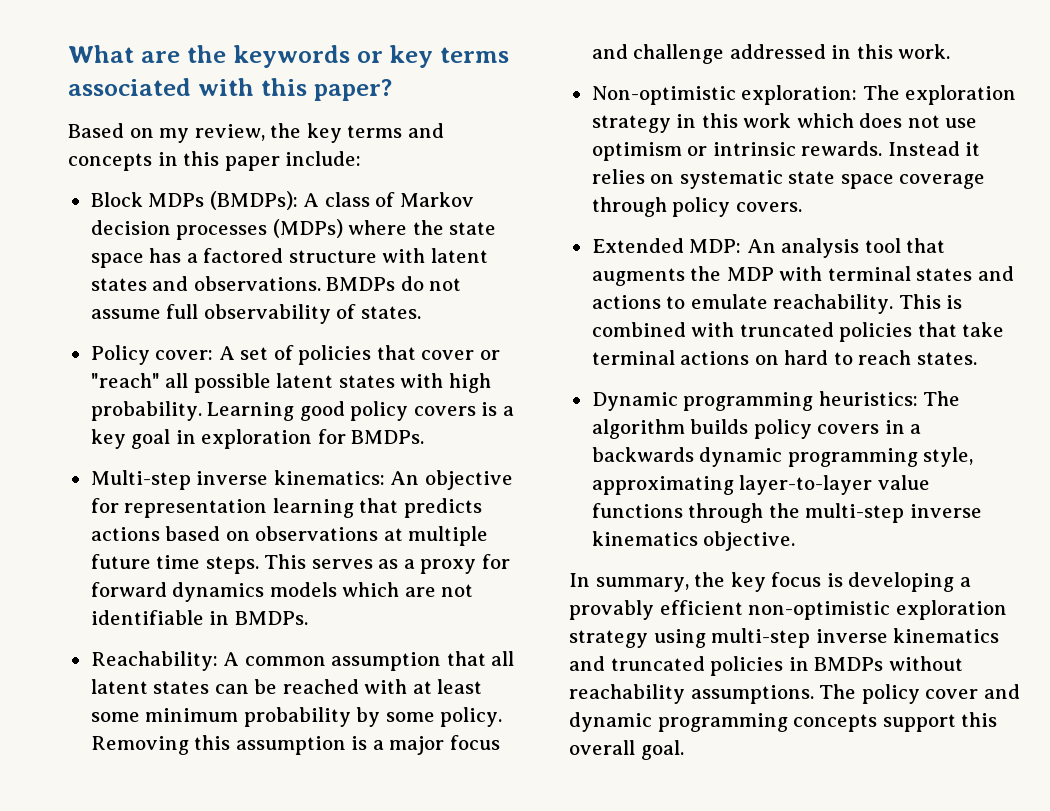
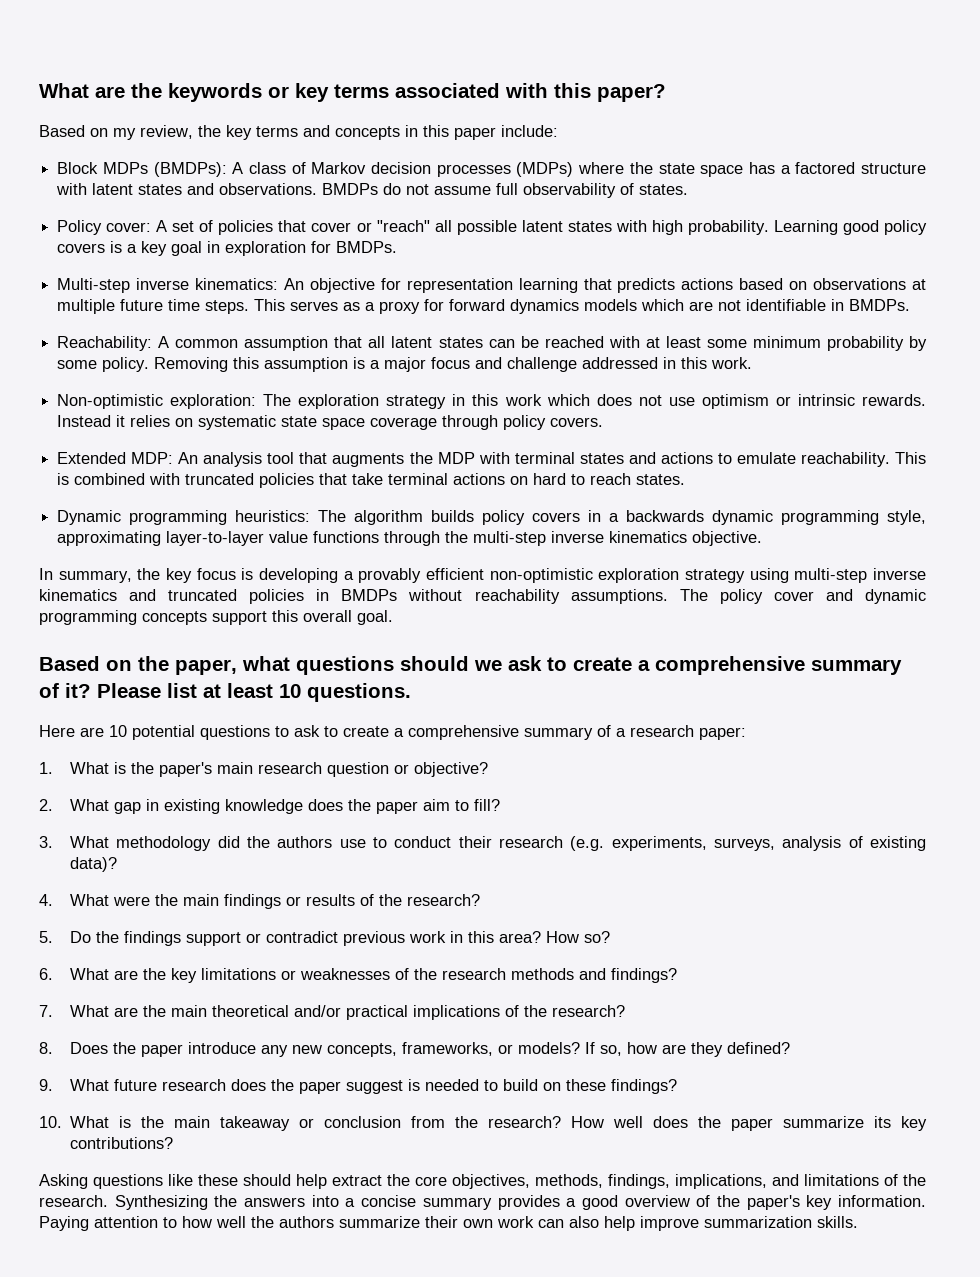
(684, 750) none -> [39,656,902,675] [39,683,411,702] [39,725,746,740] [39,762,489,777] [39,799,501,814] [39,836,927,851] [70,857,118,872] [39,894,481,909] [39,931,611,946] [39,968,678,983] [39,1005,626,1020] [39,1042,791,1057] [39,1079,678,1094] [39,1116,928,1131] [70,1137,174,1149] [39,1174,926,1189] [39,1195,926,1210] [39,1216,858,1231] // Based on the paper, what questions should we ask to create a comprehensive summary of it? Please list at least 10 questions. // Here are 10 potential questions to ask to create a comprehensive summary of a research paper: // 1. What is the paper's main research question or objective? // 2. What gap in existing knowledge does the paper aim to fill? // 3. What methodology did the authors use to conduct their research (e.g. experiments, surveys, analysis of existing data)? // 4. What were the main findings or results of the research? // 5. Do the findings support or contradict previous work in this area? How so? // 6. What are the key limitations or weaknesses of the research methods and findings? // 7. What are the main theoretical and/or practical implications of the research? // 8. Does the paper introduce any new concepts, frameworks, or models? If so, how are they defined? // 9. What future research does the paper suggest is needed to build on these findings? // 10. What is the main takeaway or conclusion from the research? How well does the paper summarize its key contributions? // Asking questions like these should help extract the core objectives, methods, findings, implications, and limitations of the research. Synthesizing the answers into a concise summary provides a good overview of the paper's key information. Paying attention to how well the authors summarize their own work can also help improve summarization skills.

